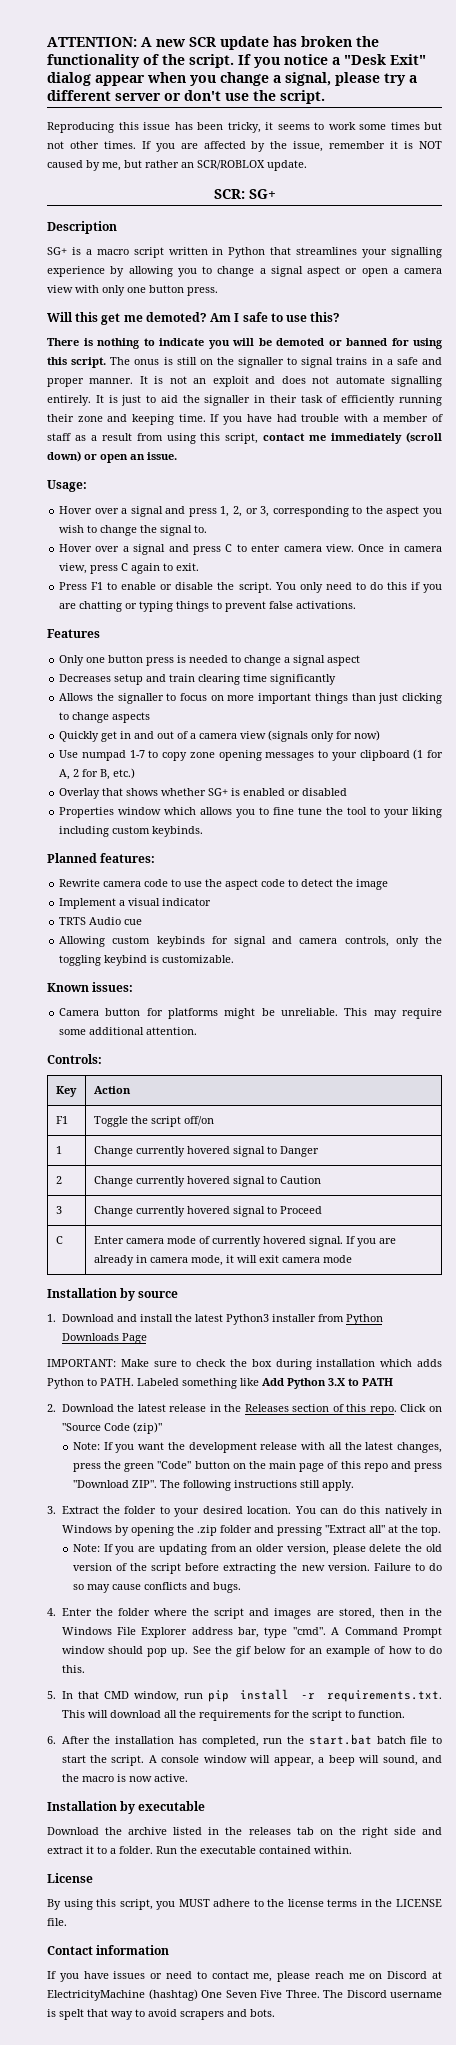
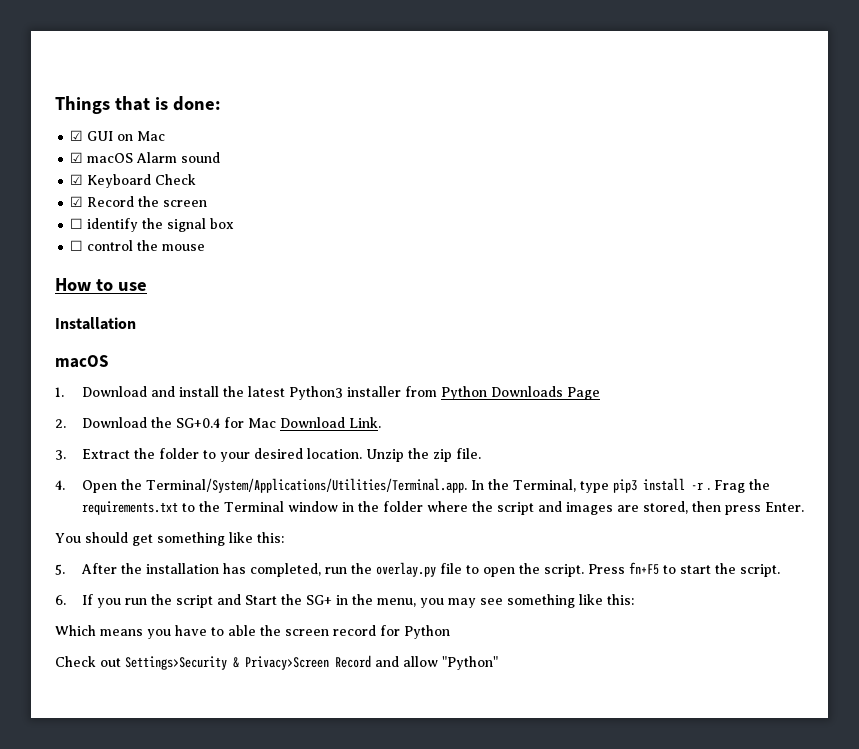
[47,36,379,50] [47,54,426,68] [47,72,417,86] [47,90,325,104] [47,122,442,133] [47,141,442,152] [47,160,307,171] [213,189,276,199] [47,221,117,234] [47,247,442,258] [47,266,442,277] [47,285,218,296] [47,312,341,325] [47,338,443,349] [47,357,442,368] [47,376,442,387] [47,395,443,406] [47,414,443,425] [47,432,443,444] [47,451,177,463] [47,480,87,492] [59,506,442,517] [59,525,208,536] [59,544,442,555] [59,563,200,574] [59,582,442,593] [59,601,357,612] [47,629,100,638] [59,655,361,666] [59,674,337,685] [59,693,442,704] [59,712,151,723] [59,730,381,742] [59,749,444,761] [59,768,136,780] [59,788,348,799] [59,807,443,818] [59,826,204,837] [47,853,156,863] [59,879,389,890] [59,898,212,909] [59,917,143,925] [59,936,442,947] [59,955,235,966] [47,982,134,992] [59,1008,442,1019] [59,1027,198,1035] [47,1054,102,1064] [55,1086,77,1097] [93,1086,131,1094] [55,1116,68,1124] [93,1116,214,1127] [55,1146,62,1154] [93,1146,319,1157] [55,1176,62,1184] [93,1176,321,1187] [55,1206,62,1214] [93,1206,322,1217] [55,1236,63,1244] [93,1236,396,1247] [93,1255,352,1266] [47,1288,179,1301] ATTENTION: A new SCR update has broken the functionality of the script. If you notice a "Desk Exit" dialog appear when you change a signal, please try a different server or don't use the script. // Reproducing this issue has been tricky, it seems to work some times but not other times. If you are affected by the issue, remember it is NOT caused by me, but rather an SCR/ROBLOX update. // SCR: SG+ // Description // SG+ is a macro script written in Python that streamlines your signalling experience by allowing you to change a signal aspect or open a camera view with only one button press. // Will this get me demoted? Am I safe to use this? // There is nothing to indicate you will be demoted or banned for using this script. The onus is still on the signaller to signal trains in a safe and proper manner. It is not an exploit and does not automate signalling entirely. It is just to aid the signaller in their task of efficiently running their zone and keeping time. If you have had trouble with a member of staff as a result from using this script, contact me immediately (scroll down) or open an issue. // Usage: // Hover over a signal and press 1, 2, or 3, corresponding to the aspect you wish to change the signal to. // Hover over a signal and press C to enter camera view. Once in camera view, press C again to exit. // Press F1 to enable or disable the script. You only need to do this if you are chatting or typing things to prevent false activations. // Features // Only one button press is needed to change a signal aspect // Decreases setup and train clearing time significantly // Allows the signaller to focus on more important things than just clicking to change aspects // Quickly get in and out of a camera view (signals only for now) // Use numpad 1-7 to copy zone opening messages to your clipboard (1 for A, 2 for B, etc.) // Overlay that shows whether SG+ is enabled or disabled // Properties window which allows you to fine tune the tool to your liking including custom keybinds. // Planned features: // Rewrite camera code to use the aspect code to detect the image // Implement a visual indicator // TRTS Audio cue // Allowing custom keybinds for signal and camera controls, only the toggling keybind is customizable. // Known issues: // Camera button for platforms might be unreliable. This may require some additional attention. // Controls: // Key | Action // F1 | Toggle the script off/on // 1 | Change currently hovered signal to Danger // 2 | Change currently hovered signal to Caution // 3 | Change currently hovered signal to Proceed // C | Enter camera mode of currently hovered signal. If you are already in camera mode, it will exit camera mode // Installation by source -> [55,96,221,114] [70,130,166,141] [70,152,221,163] [70,174,197,188] [70,196,208,207] [70,218,235,232] [70,240,206,251] [55,278,147,291] [55,317,136,330] [55,355,108,368] Things that is done: // ☑ GUI on Mac // ☑ macOS Alarm sound // ☑ Keyboard Check // ☑ Record the screen // ☐ identify the signal box // ☐ control the mouse // How to use // Installation // macOS
[47,1359,443,1370] [47,1378,393,1389] [47,1404,443,1415] [61,1422,162,1434] [72,1442,442,1453] [72,1461,442,1472] [72,1480,354,1491] IMPORTANT: Make sure to check the box during installation which adds Python to PATH. Labeled something like Add Python 3.X to PATH // 2. Download the latest release in the Releases section of this repo. Click on "Source Code (zip)" // Note: If you want the development release with all the latest changes, press the green "Code" button on the main page of this repo and press "Download ZIP". The following instructions still apply. -> [55,417,381,428] 2. Download the SG+0.4 for Mac Download Link.
[294,1506,442,1517] [61,1525,441,1536] [72,1544,442,1555] [72,1563,442,1574] [72,1582,241,1593] [47,1608,92,1616] You can do this natively in Windows by opening the .zip folder and pressing "Extract all" at the top. // Note: If you are updating from an older version, please delete the old version of the script before extracting the new version. Failure to do so may cause conflicts and bugs. // 4. Enter -> [365,448,481,462] [55,478,770,493] [81,501,354,515] Unzip the zip file. // 4. Open the Terminal/System/Applications/Utilities/Terminal.app. In the Terminal, type pip3 install -r . Frag the requirements.txt to the Terminal window in
[408,1608,442,1616] [61,1627,443,1638] [61,1646,442,1657] [61,1665,85,1673] [47,1689,442,1702] [61,1710,405,1721] [47,1736,56,1744] in the Windows File Explorer address bar, type "cmd". A Command Prompt window should pop up. See the gif below for an example of how to do this. // 5. In that CMD window, run pip install -r requirements.txt. This will download all the requirements for the script to function. // 6. -> [724,502,804,515] [55,532,284,546] [55,564,65,575] press Enter. // You should get something like this: // 5.
[308,1734,442,1745] [61,1755,442,1766] [61,1774,188,1782] [47,1801,206,1814] [47,1827,442,1838] [47,1846,352,1854] [47,1873,93,1883] [47,1899,443,1910] [47,1918,67,1926] [47,1945,170,1955] [47,1971,442,1982] [47,1989,442,2001] [47,2009,275,2020] start.bat batch file to start the script. A console window will appear, a beep will sound, and the macro is now active. // Installation by executable // Download the archive listed in the releases tab on the right side and extract it to a folder. Run the executable contained within. // License // By using this script, you MUST adhere to the license terms in the LICENSE file. // Contact information // If you have issues or need to contact me, please reach me on Discord at ElectricityMachine (hashtag) One Seven Five Three. The Discord username is spelt that way to avoid scrapers and bots. -> [375,562,780,577] [55,594,634,608] [55,625,450,639] [55,655,498,670] overlay.py file to open the script. Press fn+F5 to start the script. // 6. If you run the script and Start the SG+ in the menu, you may see something like this: // Which means you have to able the screen record for Python // Check out Settings>Security & Privacy>Screen Record and allow "Python"

